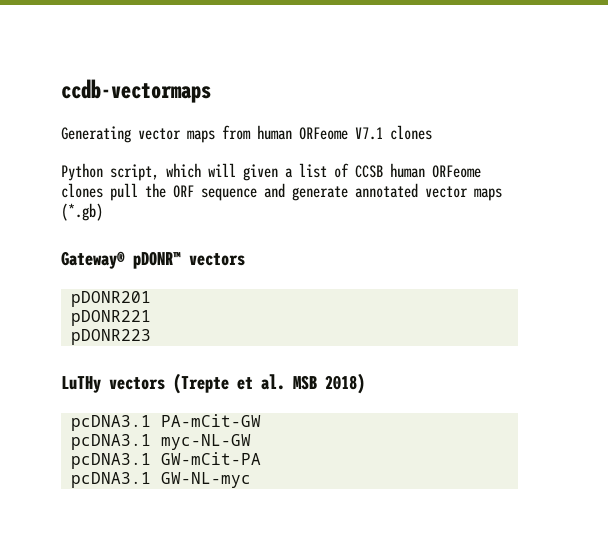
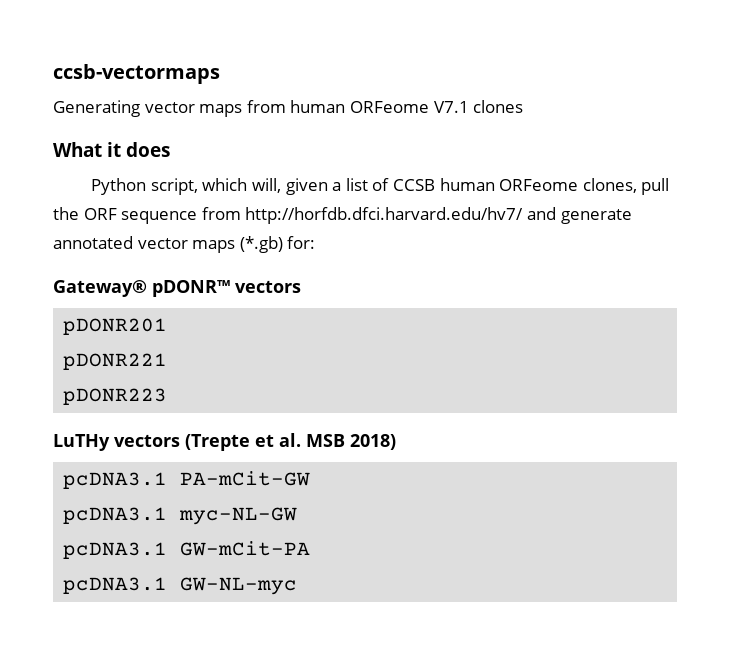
[61,79,211,103] ccdb-vectormaps -> [53,64,220,84] ccsb-vectormaps
(432, 132) none -> [53,142,170,157] // What it does
[208,163,236,177] will -> [251,178,281,193] will,
[61,183,103,198] clones -> [582,178,637,193] clones,
(257, 194) none -> [201,207,524,224] from http://horfdb.dfci.harvard.edu/hv7/
(103, 212) none -> [287,236,316,249] for:

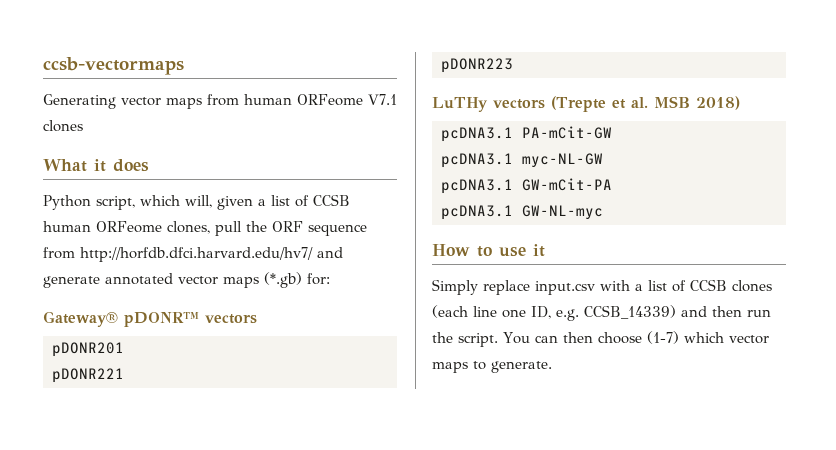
(298, 586) none -> [432,244,545,257] [432,279,772,295] [432,305,771,321] [432,331,769,347] [432,361,552,373] // How to use it // Simply replace input.csv with a list of CCSB clones (each line one ID, e.g. CCSB_14339) and then run the script. You can then choose (1-7) which vector maps to generate.

